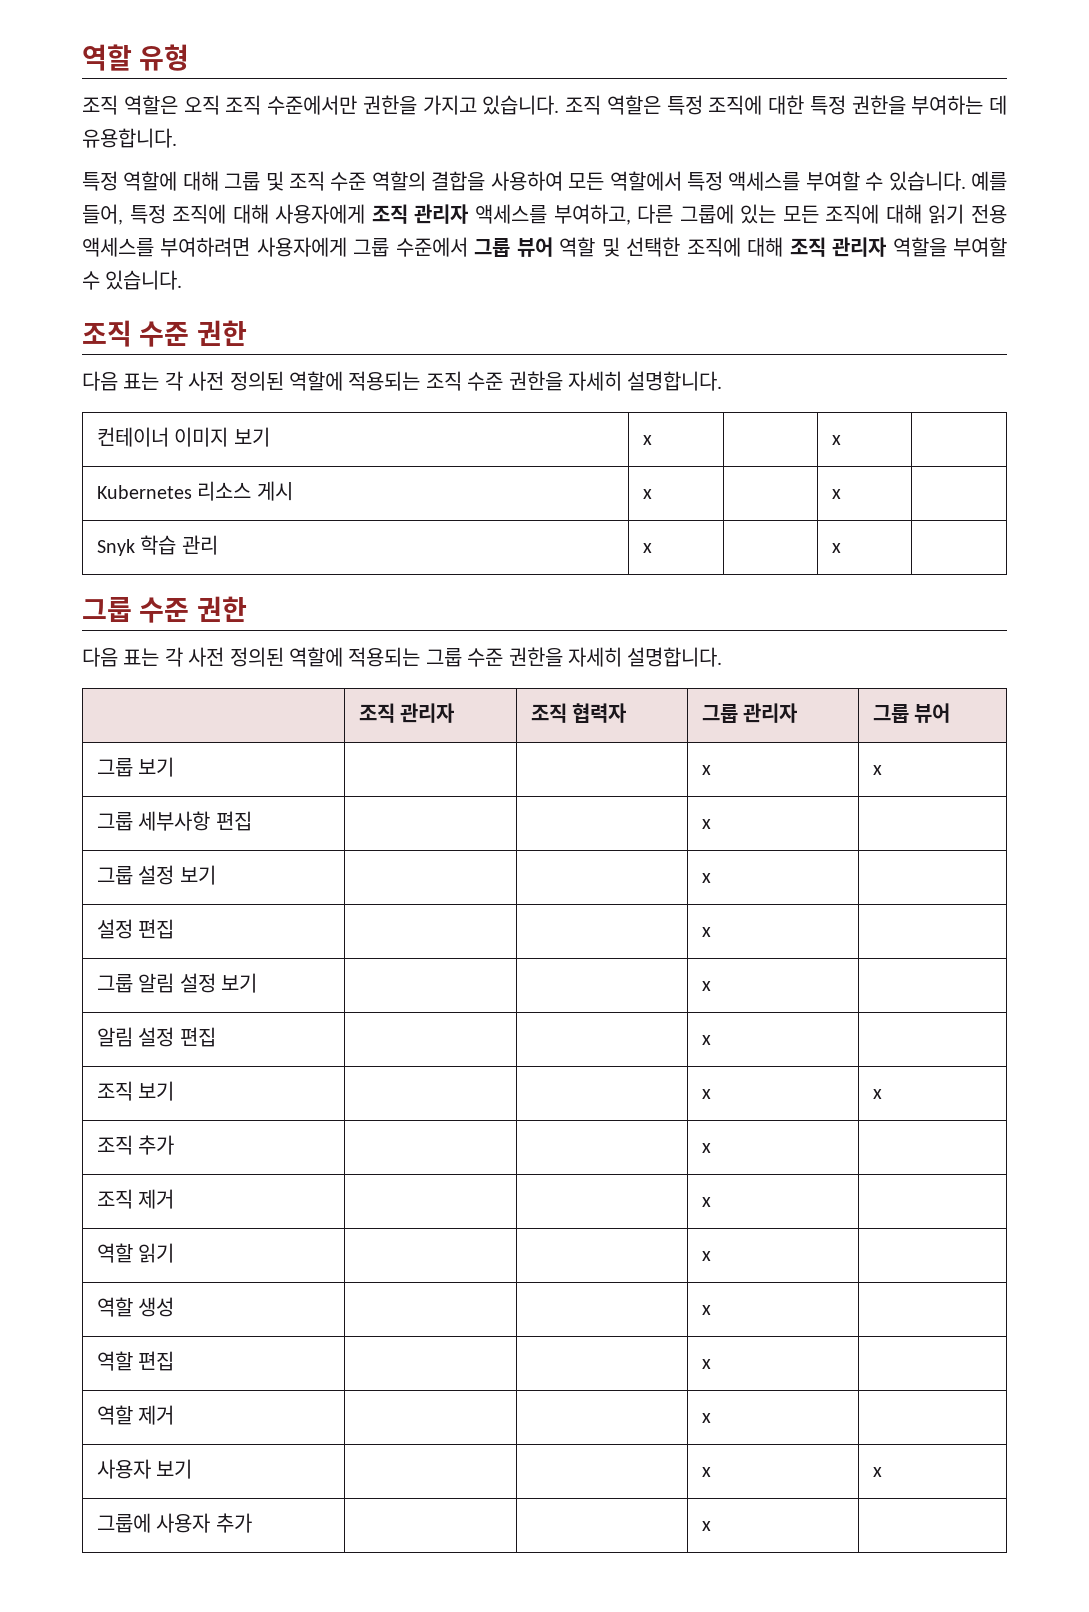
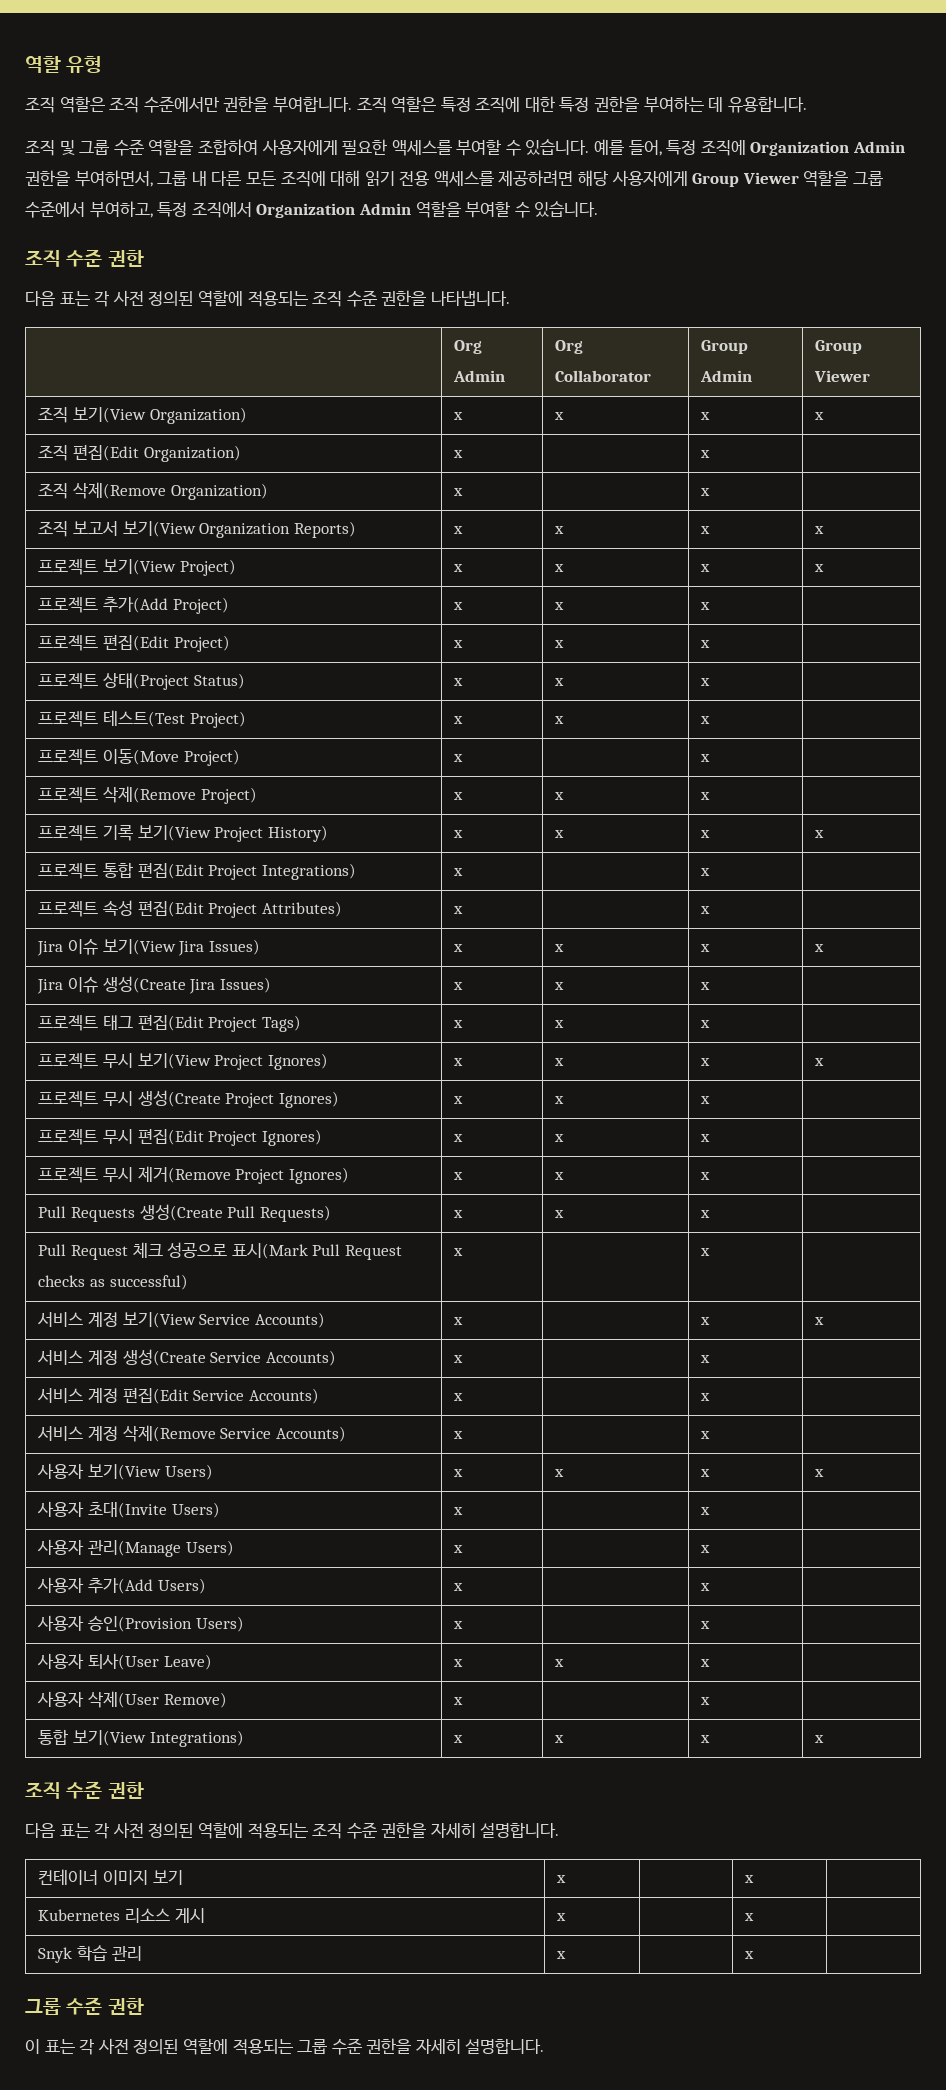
[183,95,220,115] 오직 -> (105, 104) none
[422,95,560,115] 가지고 있습니다. -> [272,96,352,113] 부여합니다.
[82,171,723,191] 특정 역할에 대해 그룹 및 조직 수준 역할의 결합을 사용하여 모든 역할에서 특정 -> [25,139,388,156] 조직 및 그룹 수준 역할을 조합하여 사용자에게 필요한
[232,204,777,225] 대해 사용자에게 조직 관리자 액세스를 부여하고, 다른 그룹에 있는 -> [750,141,906,156] [25,170,242,187] Organization Admin 권한을 부여하면서, 그룹 내 다른
[160,237,887,257] 부여하려면 사용자에게 그룹 수준에서 그룹 뷰어 역할 및 선택한 조직에 대해 조직 관리자 -> [498,170,884,187] [25,201,411,218] 제공하려면 해당 사용자에게 Group Viewer 역할을 그룹 수준에서 부여하고, 특정 조직에서 Organization Admin
(247, 333) none -> [25,290,510,307] [454,340,483,354] [453,370,506,382] [555,340,584,354] [555,370,652,382] [701,340,749,354] [700,370,753,382] [815,340,863,354] [814,370,871,382] [38,407,247,424] [453,412,464,420] [554,412,565,420] [700,412,711,420] [814,412,825,420] [38,444,241,462] [453,450,464,458] [700,450,711,458] [38,482,268,500] [453,488,464,496] [700,488,711,496] [38,521,356,538] [453,526,464,534] [554,526,565,534] [700,526,711,534] [814,526,825,534] [38,559,236,576] [453,564,464,572] [554,564,565,572] [700,564,711,572] [814,564,825,572] [38,597,229,614] [453,602,464,610] [554,602,565,610] [700,602,711,610] [38,634,230,652] [453,640,464,648] [554,640,565,648] [700,640,711,648] [38,673,245,690] [453,678,464,686] [554,678,565,686] [700,678,711,686] [38,710,246,728] [453,716,464,724] [554,716,565,724] [700,716,711,724] [38,749,240,766] [453,754,464,762] [700,754,711,762] [38,786,257,804] [453,792,464,800] [554,792,565,800] [700,792,711,800] [38,825,328,842] [453,830,464,838] [554,830,565,838] [700,830,711,838] [814,830,825,838] [38,862,356,880] [453,868,464,876] [700,868,711,876] [38,900,342,918] [453,906,464,914] [700,906,711,914] [37,939,260,956] [453,944,464,952] [554,944,565,952] [700,944,711,952] [814,944,825,952] [37,976,271,994] [453,982,464,990] [554,982,565,990] [700,982,711,990] [38,1014,301,1032] [453,1020,464,1028] [554,1020,565,1028] [700,1020,711,1028] [38,1053,328,1070] [453,1058,464,1066] [554,1058,565,1066] [700,1058,711,1066] [814,1058,825,1066] [38,1090,339,1108] [453,1096,464,1104] [554,1096,565,1104] [700,1096,711,1104] [38,1128,322,1146] [453,1134,464,1142] [554,1134,565,1142] [700,1134,711,1142] [38,1166,349,1184] [453,1172,464,1180] [554,1172,565,1180] [700,1172,711,1180] [38,1204,331,1222] [453,1210,464,1218] [554,1210,565,1218] [700,1210,711,1218] [38,1242,402,1260] [38,1274,188,1290] [453,1248,464,1256] [700,1248,711,1256] [37,1312,325,1328] [453,1317,464,1325] [700,1317,711,1325] [814,1317,825,1325] [37,1349,336,1366] [453,1355,464,1363] [700,1355,711,1363] [37,1387,319,1404] [453,1393,464,1401] [700,1393,711,1401] [37,1425,346,1442] [453,1431,464,1439] [700,1431,711,1439] [37,1463,213,1480] [453,1469,464,1477] [554,1469,565,1477] [700,1469,711,1477] [814,1469,825,1477] [37,1501,220,1518] [453,1507,464,1515] [700,1507,711,1515] [37,1539,234,1557] [453,1545,464,1553] [700,1545,711,1553] [37,1577,206,1594] [453,1583,464,1591] [700,1583,711,1591] [37,1615,244,1632] [453,1621,464,1629] [700,1621,711,1629] [37,1653,212,1670] [453,1659,464,1667] [554,1659,565,1667] [700,1659,711,1667] [37,1691,227,1708] [453,1697,464,1705] [700,1697,711,1705] [38,1729,244,1747] [453,1735,464,1743] [554,1735,565,1743] [700,1735,711,1743] [814,1735,825,1743] [25,1781,144,1799] // 다음 표는 각 사전 정의된 역할에 적용되는 조직 수준 권한을 나타냅니다. // | Org Admin | Org Collaborator | Group Admin | Group Viewer // 조직 보기(View Organization) | x | x | x | x // 조직 편집(Edit Organization) | x | | x | // 조직 삭제(Remove Organization) | x | | x | // 조직 보고서 보기(View Organization Reports) | x | x | x | x // 프로젝트 보기(View Project) | x | x | x | x // 프로젝트 추가(Add Project) | x | x | x | // 프로젝트 편집(Edit Project) | x | x | x | // 프로젝트 상태(Project Status) | x | x | x | // 프로젝트 테스트(Test Project) | x | x | x | // 프로젝트 이동(Move Project) | x | | x | // 프로젝트 삭제(Remove Project) | x | x | x | // 프로젝트 기록 보기(View Project History) | x | x | x | x // 프로젝트 통합 편집(Edit Project Integrations) | x | | x | // 프로젝트 속성 편집(Edit Project Attributes) | x | | x | // Jira 이슈 보기(View Jira Issues) | x | x | x | x // Jira 이슈 생성(Create Jira Issues) | x | x | x | // 프로젝트 태그 편집(Edit Project Tags) | x | x | x | // 프로젝트 무시 보기(View Project Ignores) | x | x | x | x // 프로젝트 무시 생성(Create Project Ignores) | x | x | x | // 프로젝트 무시 편집(Edit Project Ignores) | x | x | x | // 프로젝트 무시 제거(Remove Project Ignores) | x | x | x | // Pull Requests 생성(Create Pull Requests) | x | x | x | // Pull Request 체크 성공으로 표시(Mark Pull Request checks as successful) | x | | x | // 서비스 계정 보기(View Service Accounts) | x | | x | x // 서비스 계정 생성(Create Service Accounts) | x | | x | // 서비스 계정 편집(Edit Service Accounts) | x | | x | // 서비스 계정 삭제(Remove Service Accounts) | x | | x | // 사용자 보기(View Users) | x | x | x | x // 사용자 초대(Invite Users) | x | | x | // 사용자 관리(Manage Users) | x | | x | // 사용자 추가(Add Users) | x | | x | // 사용자 승인(Provision Users) | x | | x | // 사용자 퇴사(User Leave) | x | x | x | // 사용자 삭제(User Remove) | x | | x | // 통합 보기(View Integrations) | x | x | x | x // 조직 수준 권한
[82,647,118,667] 다음 -> [25,2039,40,2054] 이
[358,703,455,723] [530,703,627,723] [701,703,798,723] [872,703,951,723] [96,757,175,777] [701,765,711,775] [872,765,882,775] [96,811,252,831] [701,819,711,829] [96,865,216,885] [701,873,711,883] [96,919,175,939] [701,927,711,937] [96,973,257,993] [701,981,711,991] [96,1027,216,1047] [701,1035,711,1045] [96,1081,175,1101] [701,1089,711,1099] [872,1089,882,1099] [96,1135,175,1155] [701,1143,711,1153] [96,1189,175,1209] [701,1197,711,1207] [96,1243,175,1263] [701,1251,711,1261] [96,1297,175,1317] [701,1305,711,1315] [96,1351,175,1371] [701,1359,711,1369] [96,1405,175,1425] [701,1413,711,1423] [96,1459,193,1479] [701,1467,711,1477] [872,1467,882,1477] [96,1513,252,1533] [701,1521,711,1531] // | 조직 관리자 | 조직 협력자 | 그룹 관리자 | 그룹 뷰어 // 그룹 보기 | | | x | x // 그룹 세부사항 편집 | | | x | // 그룹 설정 보기 | | | x | // 설정 편집 | | | x | // 그룹 알림 설정 보기 | | | x | // 알림 설정 편집 | | | x | // 조직 보기 | | | x | x // 조직 추가 | | | x | // 조직 제거 | | | x | // 역할 읽기 | | | x | // 역할 생성 | | | x | // 역할 편집 | | | x | // 역할 제거 | | | x | // 사용자 보기 | | | x | x // 그룹에 사용자 추가 | | | x | -> (545, 2046) none

